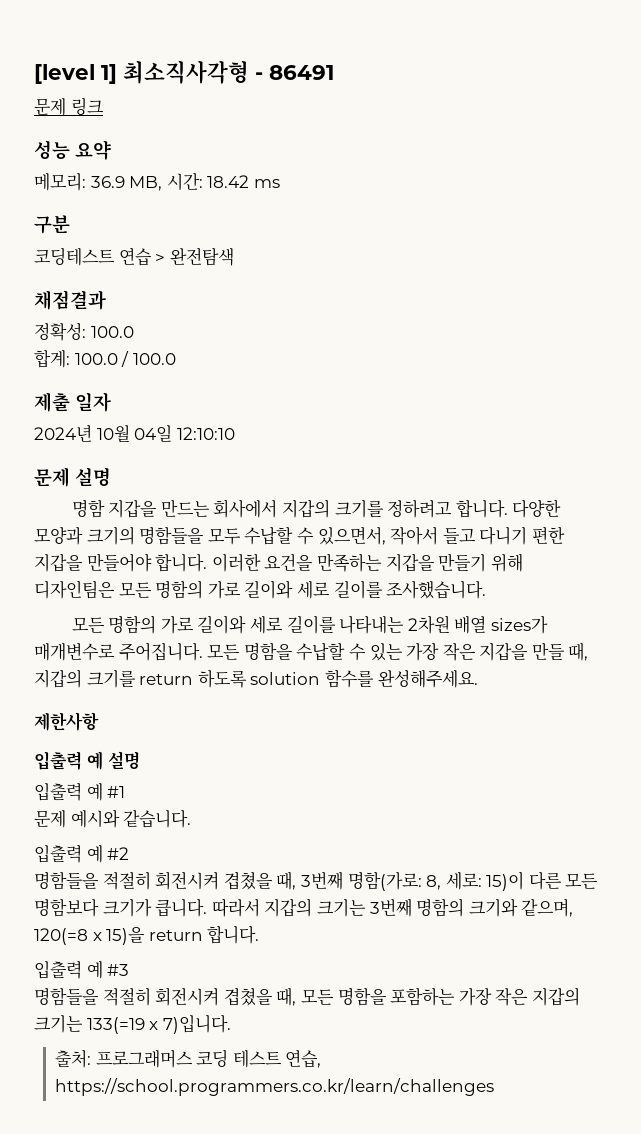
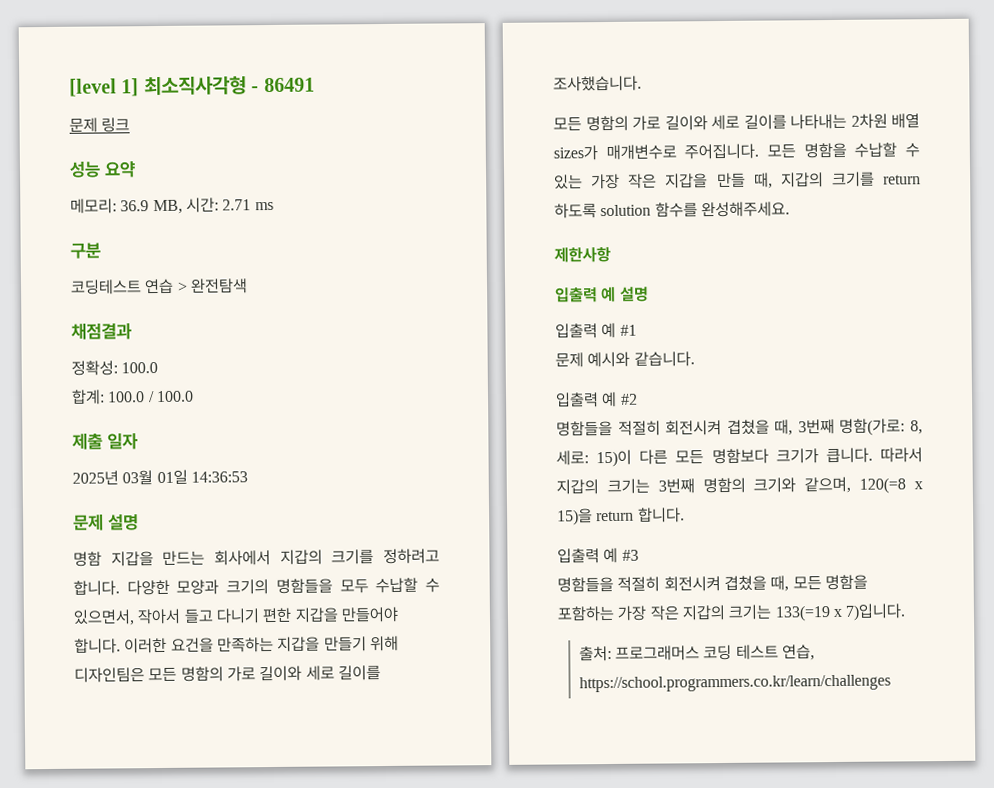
[207,175,250,188] 18.42 -> [222,199,252,211] 2.71
[34,425,235,442] 2024년 10월 04일 12:10:10 -> [72,469,248,486] 2025년 03월 01일 14:36:53

